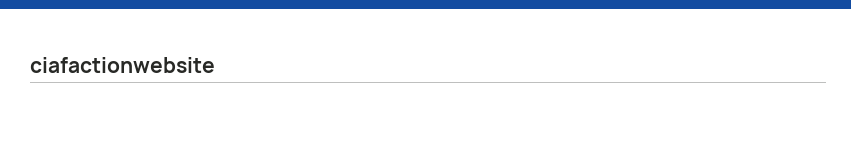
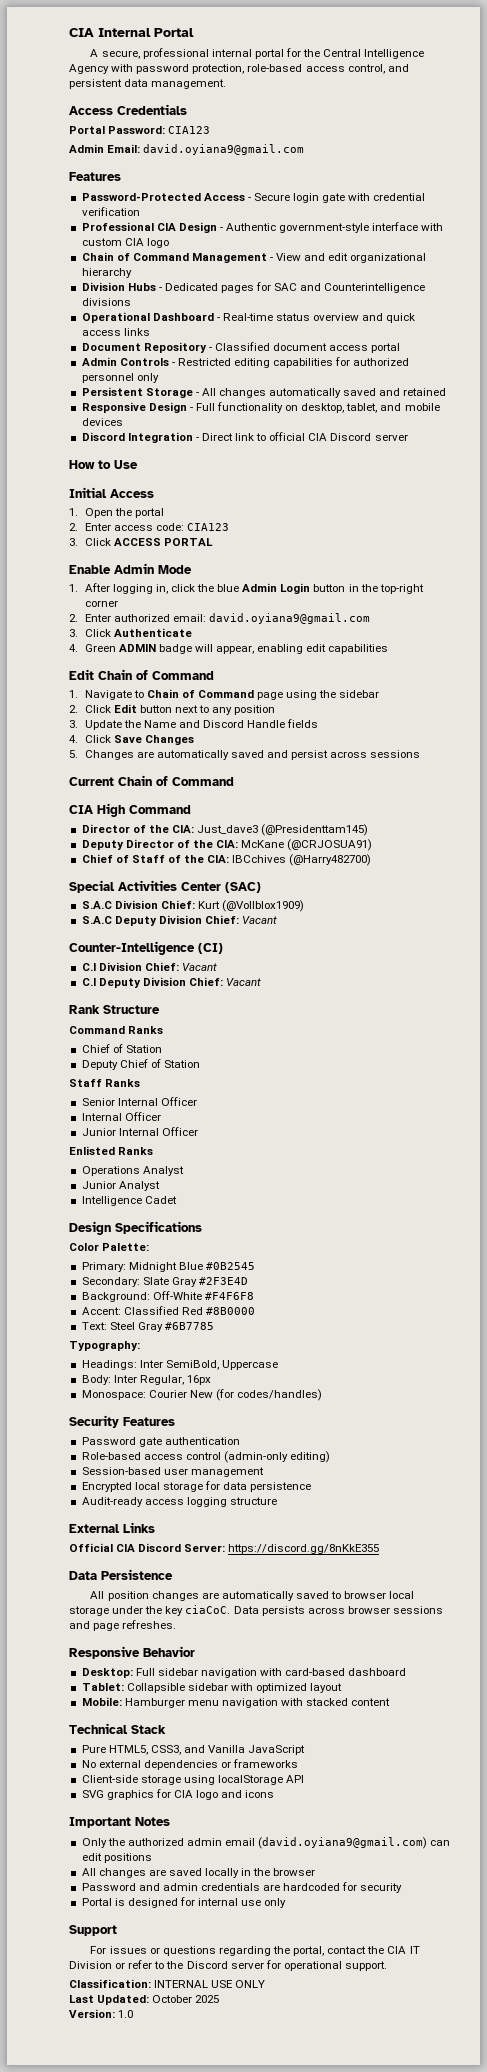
[30,57,215,73] ciafactionwebsite -> [69,28,194,37] [90,48,425,59] [69,64,409,74] [69,79,227,89] [69,104,187,115] [69,126,211,134] [69,144,305,155] [69,172,121,181] [81,193,426,203] [81,207,140,216] [81,222,444,233] [81,238,169,248] [81,252,427,263] [81,268,132,278] [81,282,426,293] [81,298,131,306] [81,312,416,323] [81,328,150,336] [81,342,401,353] [81,357,410,368] [81,373,159,383] [81,387,447,398] [81,402,440,413] [81,418,123,426] [81,432,408,443] [69,460,138,469] [69,487,154,498] [69,508,164,518] [69,523,229,531] [69,538,213,546] [69,563,192,574] [69,583,424,594] [84,600,118,607] [69,613,370,624] [69,628,192,637] [69,644,389,654] [69,669,214,680] [69,689,380,700] [69,704,276,715] [69,719,319,730] [69,735,194,745] [69,750,421,760] [69,775,234,786] [69,803,191,817] [81,824,369,836] [81,839,373,851] [81,854,372,866] [69,880,261,893] [81,900,305,912] [81,915,278,926] [69,941,223,955] [81,962,217,971] [81,977,262,988] [69,1005,160,1014] [69,1026,164,1034] [81,1044,162,1053] [81,1059,200,1070] [69,1079,141,1087] [81,1097,197,1106] [81,1112,161,1121] [81,1127,198,1136] [69,1146,154,1155] [81,1166,184,1176] [81,1181,160,1191] [81,1196,177,1206] [69,1221,202,1235] [69,1243,150,1251] [81,1262,255,1272] [81,1277,248,1287] [81,1291,254,1302] [81,1306,255,1315] [81,1322,214,1332] [69,1341,140,1351] [81,1360,278,1370] [81,1375,211,1385] [81,1389,323,1401] [69,1415,175,1428] [81,1437,240,1447] [81,1451,331,1463] [81,1467,264,1477] [81,1481,312,1492] [81,1497,277,1507] [69,1522,155,1533] [69,1543,380,1554] [69,1569,173,1580] [90,1591,415,1601] [69,1605,443,1616] [69,1620,177,1631] [69,1646,195,1659] [81,1668,407,1678] [81,1683,343,1693] [81,1697,391,1708] [69,1723,166,1734] [81,1745,306,1755] [81,1759,299,1770] [81,1775,305,1785] [81,1789,275,1800] [69,1817,170,1828] [81,1837,451,1849] [81,1853,152,1863] [81,1868,316,1878] [81,1882,403,1893] [81,1897,287,1908] [69,1925,117,1936] [90,1946,420,1956] [69,1960,387,1971] [69,1979,266,1988] [69,1995,220,2005] [69,2009,134,2018] CIA Internal Portal // A secure, professional internal portal for the Central Intelligence Agency with password protection, role-based access control, and persistent data management. // Access Credentials // Portal Password: CIA123 // Admin Email: david.oyiana9@gmail.com // Features // Password-Protected Access - Secure login gate with credential verification // Professional CIA Design - Authentic government-style interface with custom CIA logo // Chain of Command Management - View and edit organizational hierarchy // Division Hubs - Dedicated pages for SAC and Counterintelligence divisions // Operational Dashboard - Real-time status overview and quick access links // Document Repository - Classified document access portal // Admin Controls - Restricted editing capabilities for authorized personnel only // Persistent Storage - All changes automatically saved and retained // Responsive Design - Full functionality on desktop, tablet, and mobile devices // Discord Integration - Direct link to official CIA Discord server // How to Use // Initial Access // 1. Open the portal // 2. Enter access code: CIA123 // 3. Click ACCESS PORTAL // Enable Admin Mode // 1. After logging in, click the blue Admin Login button in the top-right corner // 2. Enter authorized email: david.oyiana9@gmail.com // 3. Click Authenticate // 4. Green ADMIN badge will appear, enabling edit capabilities // Edit Chain of Command // 1. Navigate to Chain of Command page using the sidebar // 2. Click Edit button next to any position // 3. Update the Name and Discord Handle fields // 4. Click Save Changes // 5. Changes are automatically saved and persist across sessions // Current Chain of Command // CIA High Command // Director of the CIA: Just_dave3 (@Presidenttam145) // Deputy Director of the CIA: McKane (@CRJOSUA91) // Chief of Staff of the CIA: IBCchives (@Harry482700) // Special Activities Center (SAC) // S.A.C Division Chief: Kurt (@Vollblox1909) // S.A.C Deputy Division Chief: Vacant // Counter-Intelligence (CI) // C.I Division Chief: Vacant // C.I Deputy Division Chief: Vacant // Rank Structure // Command Ranks // Chief of Station // Deputy Chief of Station // Staff Ranks // Senior Internal Officer // Internal Officer // Junior Internal Officer // Enlisted Ranks // Operations Analyst // Junior Analyst // Intelligence Cadet // Design Specifications // Color Palette: // Primary: Midnight Blue #0B2545 // Secondary: Slate Gray #2F3E4D // Background: Off-White #F4F6F8 // Accent: Classified Red #8B0000 // Text: Steel Gray #6B7785 // Typography: // Headings: Inter SemiBold, Uppercase // Body: Inter Regular, 16px // Monospace: Courier New (for codes/handles) // Security Features // Password gate authentication // Role-based access control (admin-only editing) // Session-based user management // Encrypted local storage for data persistence // Audit-ready access logging structure // External Links // Official CIA Discord Server: https://discord.gg/8nKkE355 // Data Persistence // All position changes are automatically saved to browser local storage under the key ciaCoC. Data persists across browser sessions and page refreshes. // Responsive Behavior // Desktop: Full sidebar navigation with card-based dashboard // Tablet: Collapsible sidebar with optimized layout // Mobile: Hamburger menu navigation with stacked content // Technical Stack // Pure HTML5, CSS3, and Vanilla JavaScript // No external dependencies or frameworks // Client-side storage using localStorage API // SVG graphics for CIA logo and icons // Important Notes // Only the authorized admin email (david.oyiana9@gmail.com) can edit positions // All changes are saved locally in the browser // Password and admin credentials are hardcoded for security // Portal is designed for internal use only // Support // For issues or questions regarding the portal, contact the CIA IT Division or refer to the Discord server for operational support. // Classification: INTERNAL USE ONLY // Last Updated: October 2025 // Version: 1.0

